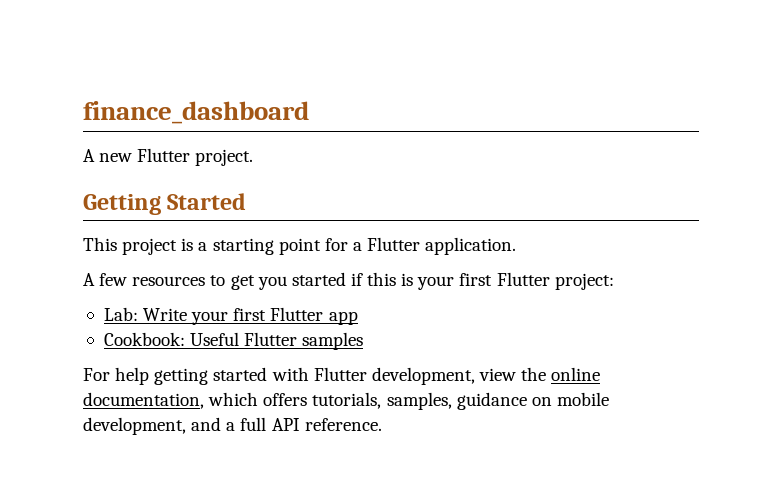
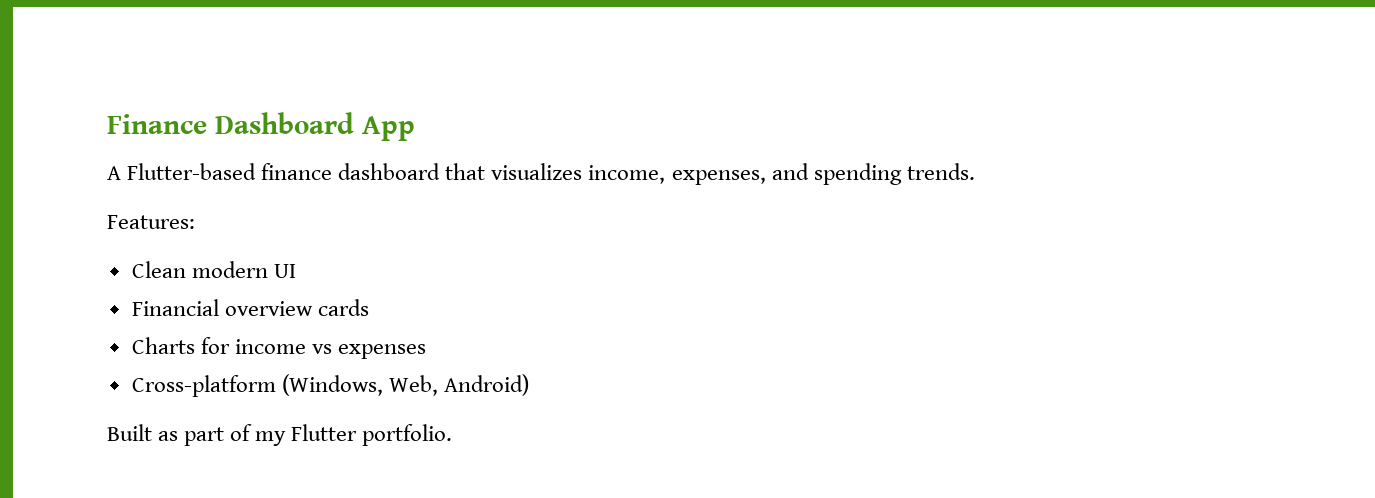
[83,101,309,124] [83,148,254,166] [83,193,247,215] [83,237,517,255] [83,272,614,290] [103,307,358,325] [103,332,364,350] [83,367,601,385] [83,392,609,410] [83,417,382,435] finance_dashboard // A new Flutter project. // Getting Started // This project is a starting point for a Flutter application. // A few resources to get you started if this is your first Flutter project: // Lab: Write your first Flutter app // Cookbook: Useful Flutter samples // For help getting started with Flutter development, view the online documentation, which offers tutorials, samples, guidance on mobile development, and a full API reference. -> [107,112,415,141] [107,163,975,185] [107,215,195,229] [131,261,296,278] [131,299,369,316] [131,337,427,359] [131,374,529,397] [107,424,453,446] Finance Dashboard App // A Flutter-based finance dashboard that visualizes income, expenses, and spending trends. // Features: // Clean modern UI // Financial overview cards // Charts for income vs expenses // Cross-platform (Windows, Web, Android) // Built as part of my Flutter portfolio.

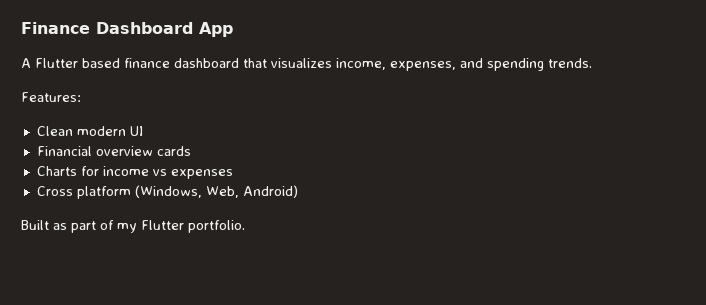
[127,163,257,180] Flutter-based -> [35,58,120,68] Flutter based
[131,375,276,397] Cross-platform -> [36,186,131,199] Cross platform

